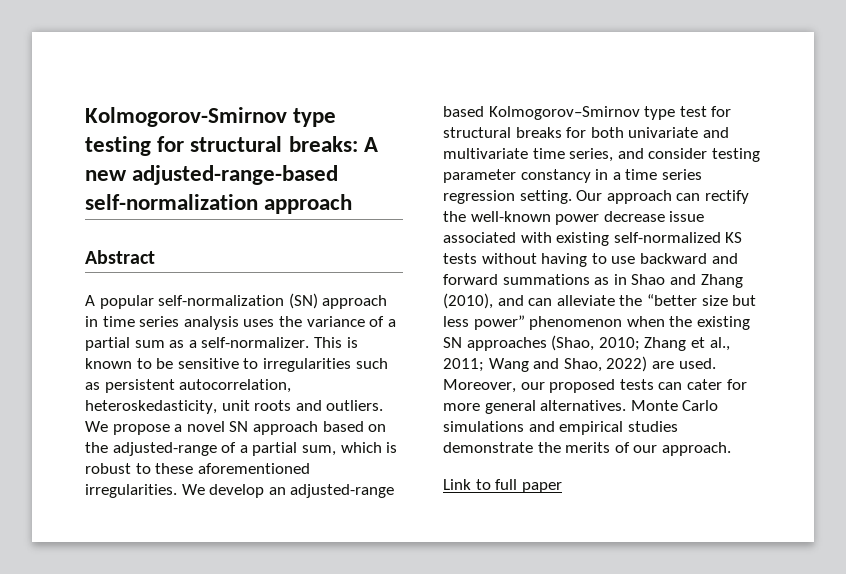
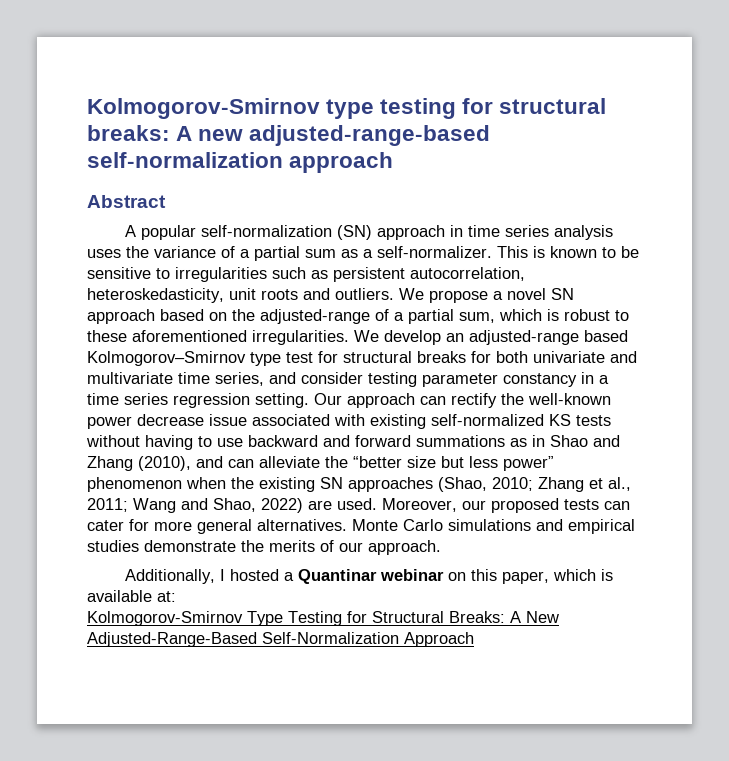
[443,479,562,493] Link to full paper -> [125,569,614,584] [87,590,176,602] [87,611,559,626] [87,632,474,647] Additionally, I hosted a Quantinar webinar on this paper, which is available at: // Kolmogorov-Smirnov Type Testing for Structural Breaks: A New Adjusted-Range-Based Self-Normalization Approach

